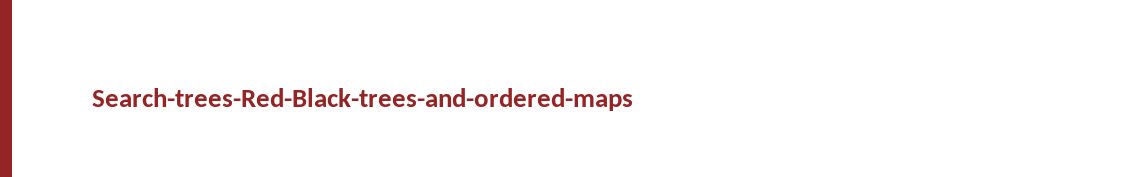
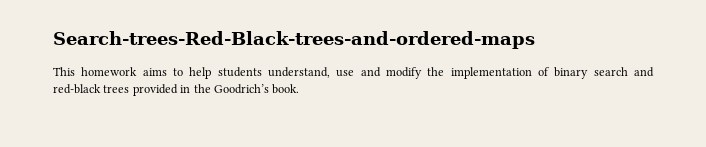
(633, 99) none -> [53,67,654,79] [53,84,300,96] // This homework aims to help students understand, use and modify the implementation of binary search and red-black trees provided in the Goodrich’s book.

